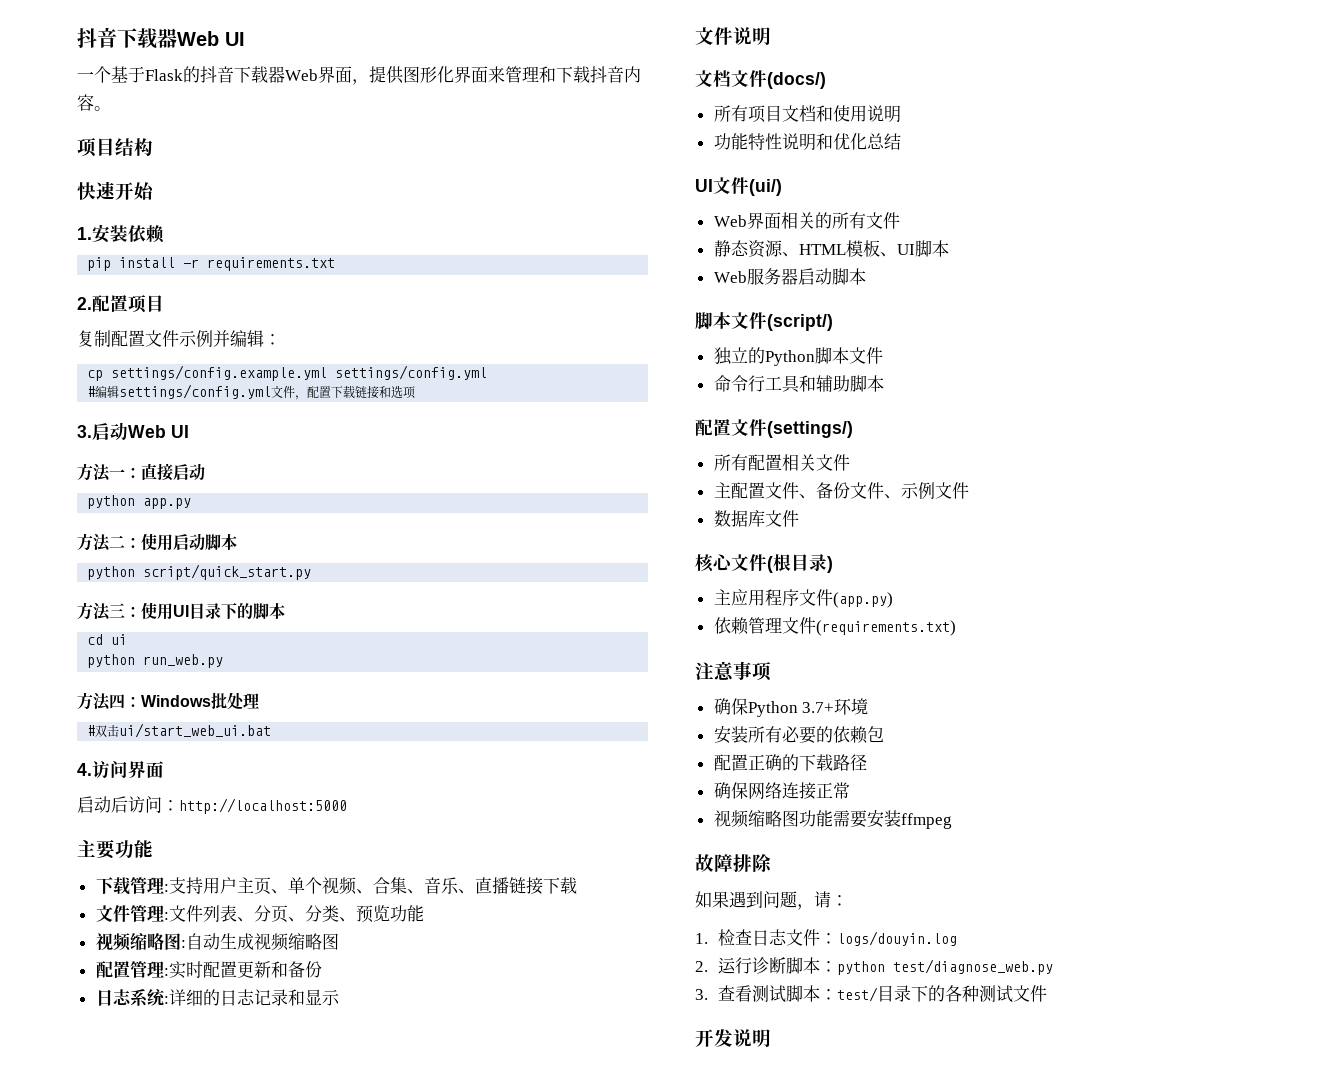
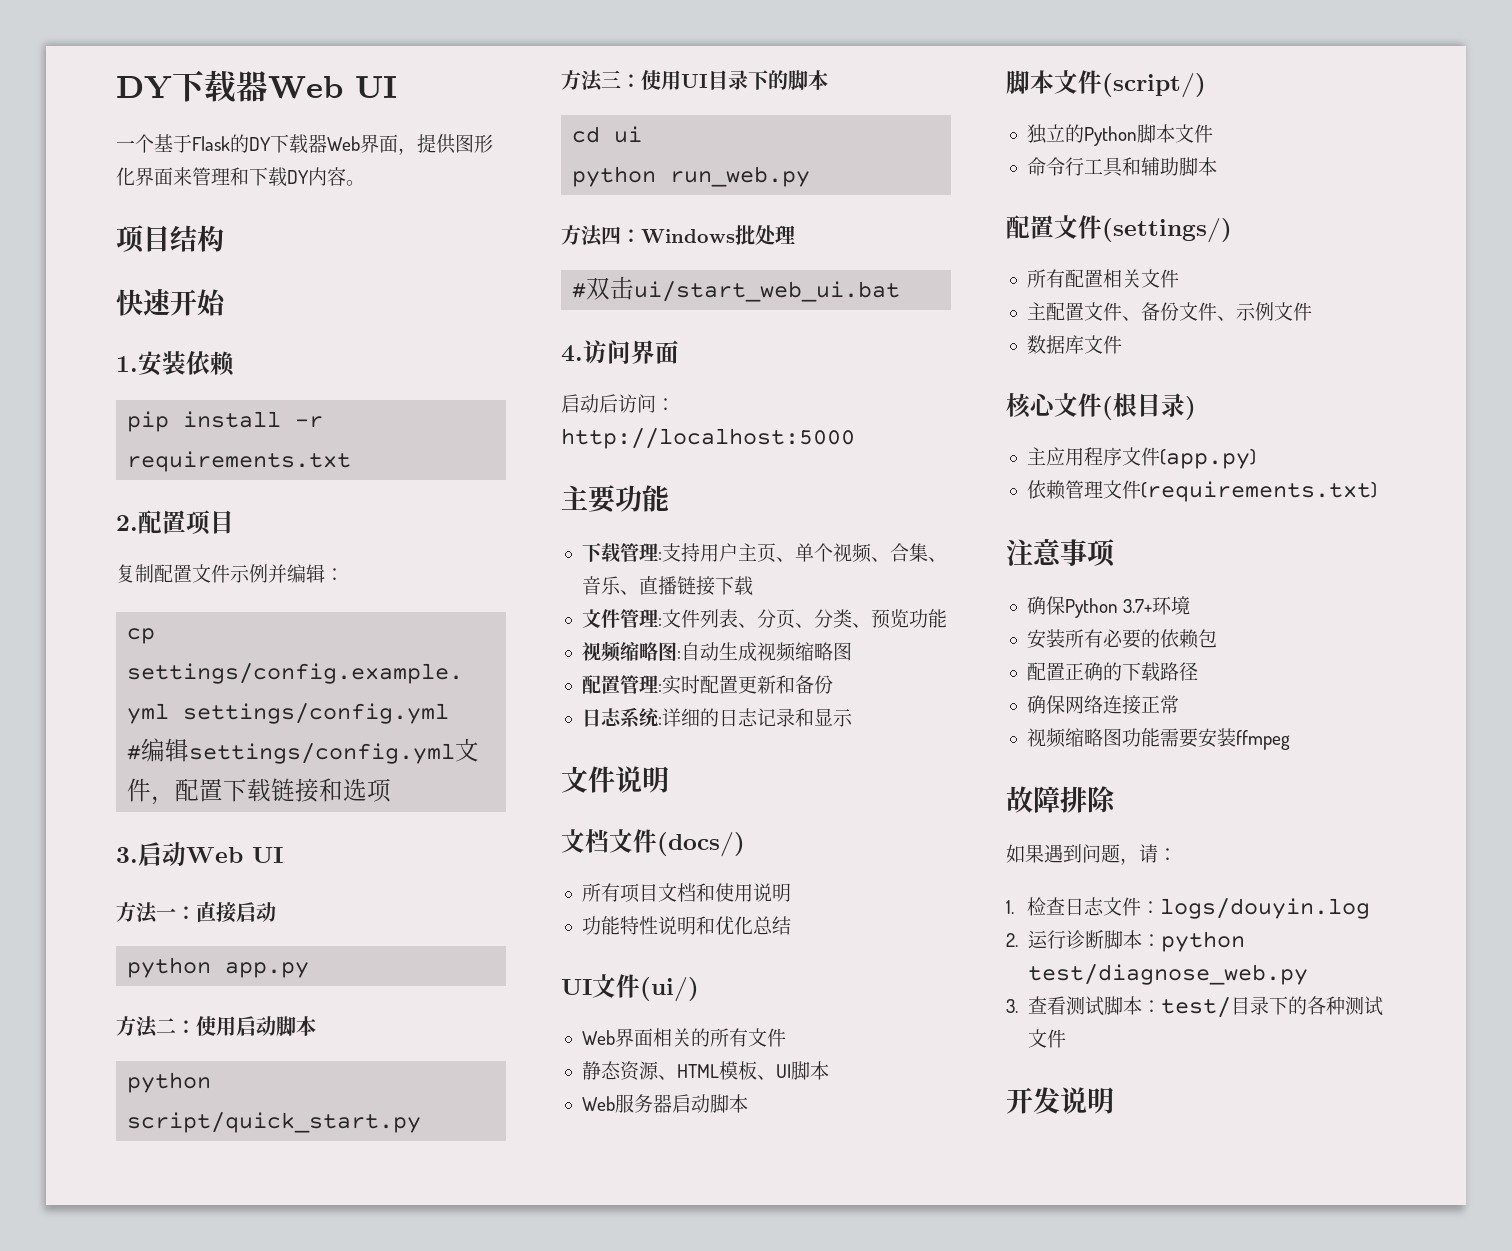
[77,27,117,48] 抖音 -> [116,76,172,99] DY
[200,66,234,83] 抖音 -> [249,137,271,151] DY
[590,66,624,83] 抖音 -> [287,170,309,184] DY

